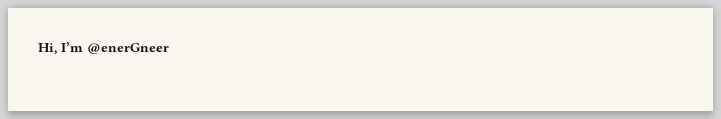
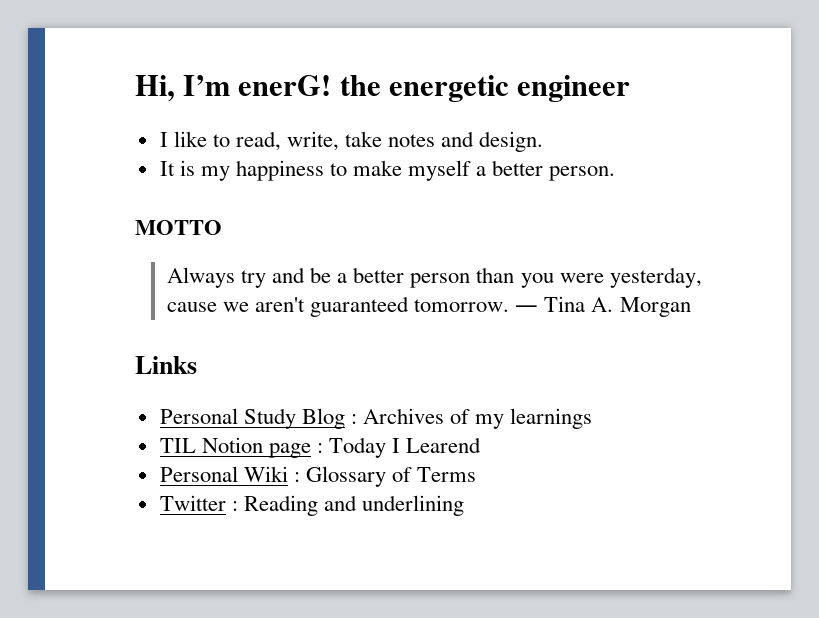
[87,43,169,54] @enerGneer -> [238,75,631,102] [159,131,544,152] [159,160,616,181] [135,220,222,235] [166,267,702,288] [166,296,691,317] [135,356,197,374] [159,408,593,429] [159,437,482,458] [159,466,477,487] [159,495,465,516] enerG! the energetic engineer // I like to read, write, take notes and design. // It is my happiness to make myself a better person. // MOTTO // Always try and be a better person than you were yesterday, cause we aren't guaranteed tomorrow. ― Tina A. Morgan // Links // Personal Study Blog : Archives of my learnings // TIL Notion page : Today I Learend // Personal Wiki : Glossary of Terms // Twitter : Reading and underlining

